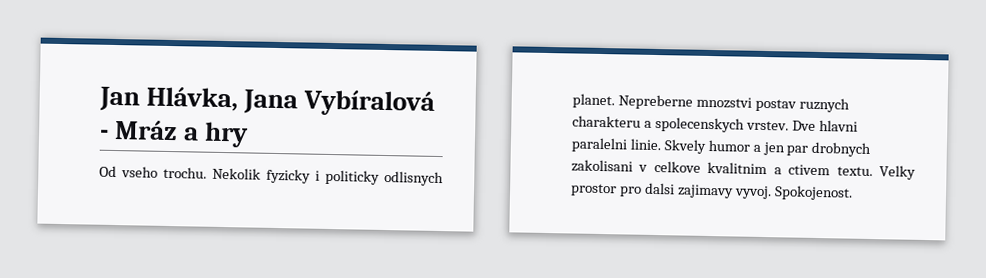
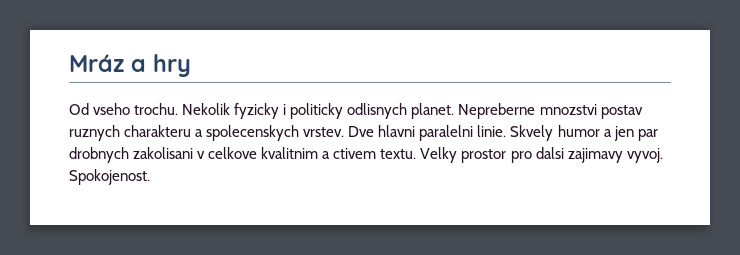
[99,86,436,117] [99,129,109,139] Jan Hlávka, Jana Vybíralová - -> (69, 63) none

